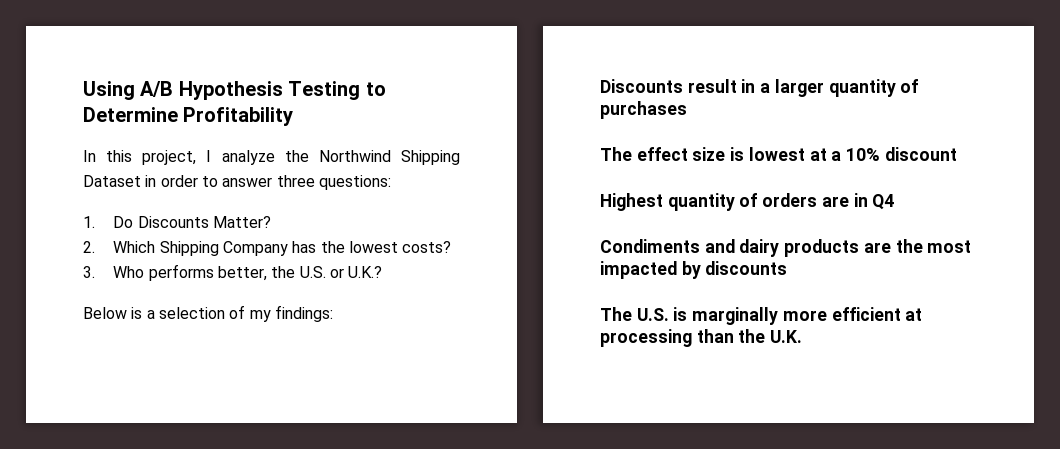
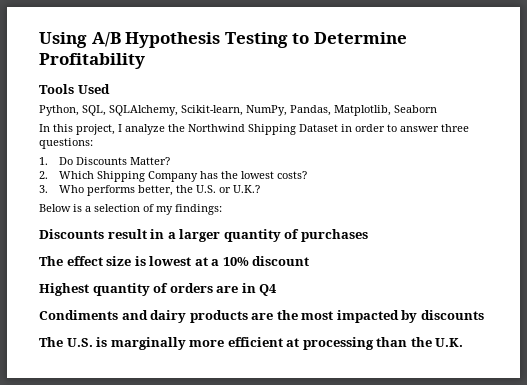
(294, 116) none -> [39,84,110,94] [39,105,437,116] // Tools Used // Python, SQL, SQLAlchemy, Scikit-learn, NumPy, Pandas, Matplotlib, Seaborn

